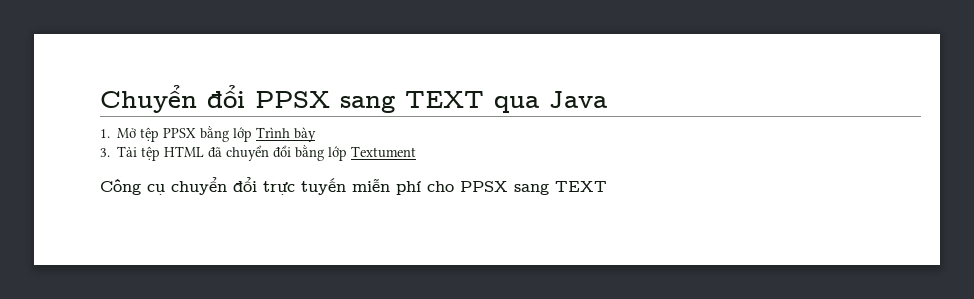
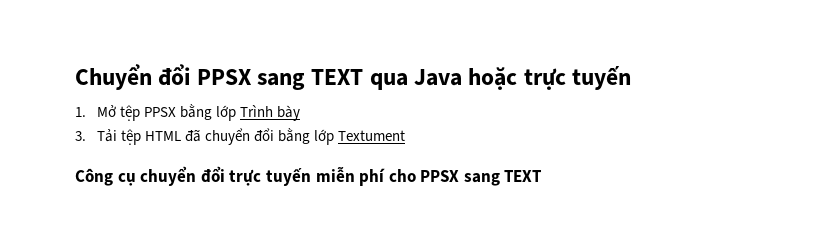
(607, 99) none -> [468,66,632,90] hoặc trực tuyến

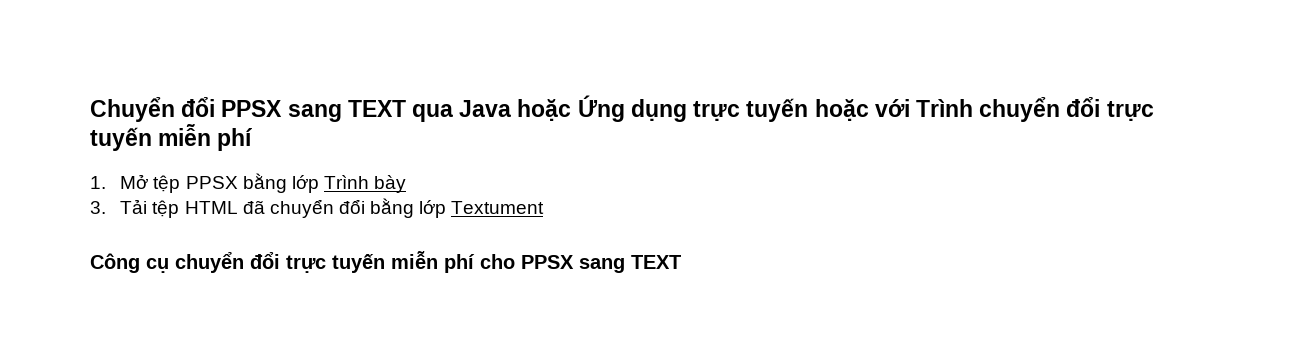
[523,66,632,90] trực tuyến -> [577,95,1154,122] [90,124,253,151] Ứng dụng trực tuyến hoặc với Trình chuyển đổi trực tuyến miễn phí

